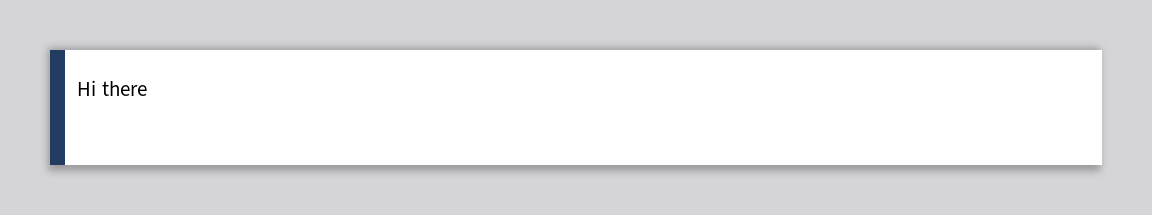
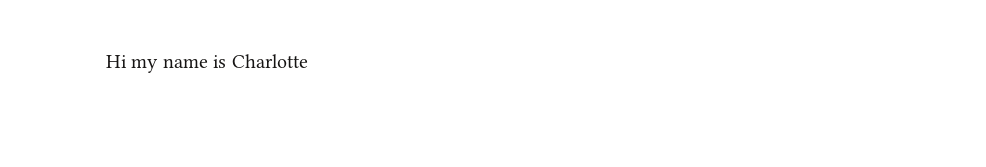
[101,81,147,96] there -> [131,54,308,73] my name is Charlotte

